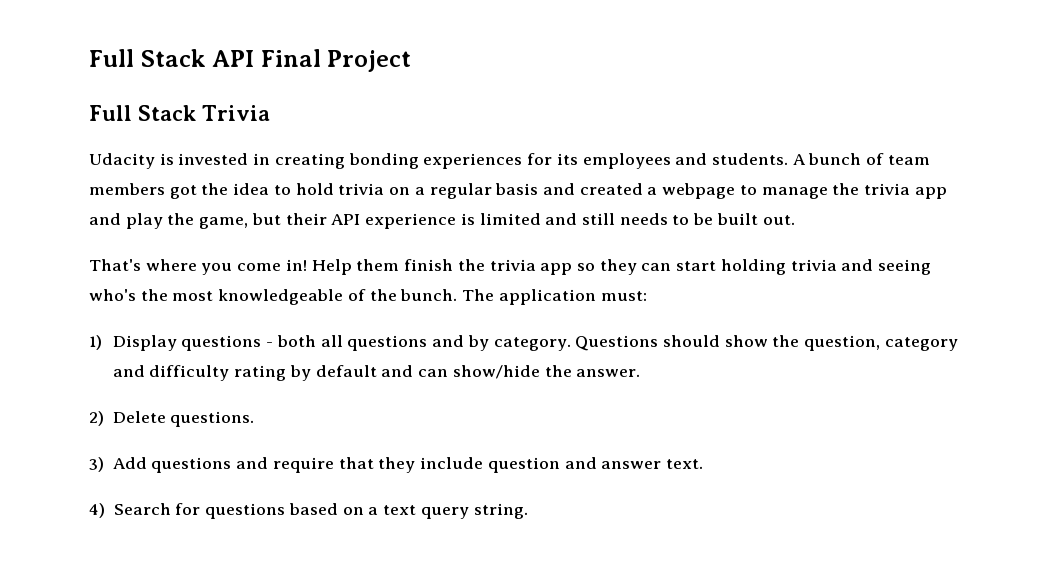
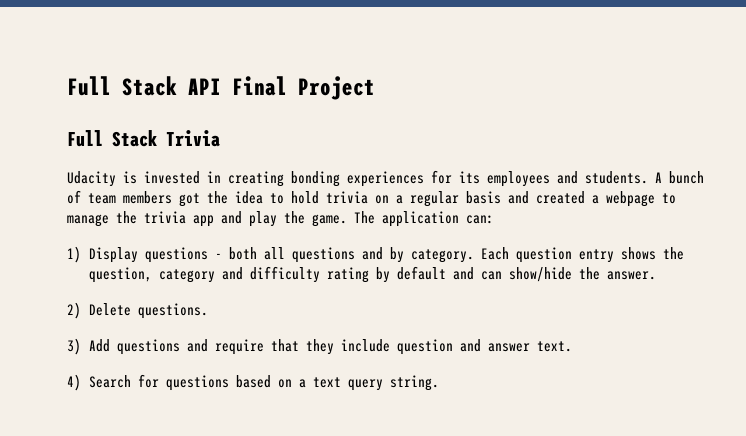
[199,213,795,229] [89,259,932,275] [89,289,458,305] game, but their API experience is limited and still needs to be built out. // That's where you come in! Help them finish the trivia app so they can start holding trivia and seeing who's the most knowledgeable of the bunch. -> [312,214,347,227] game.
[600,291,647,301] must: -> [466,215,494,224] can:
[575,335,768,351] Questions should show -> [480,247,656,263] Each question entry shows

